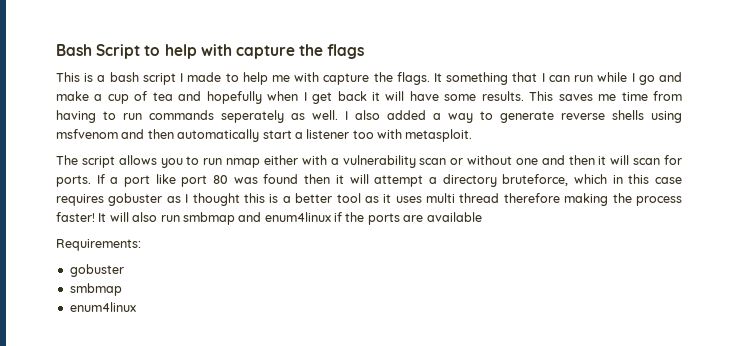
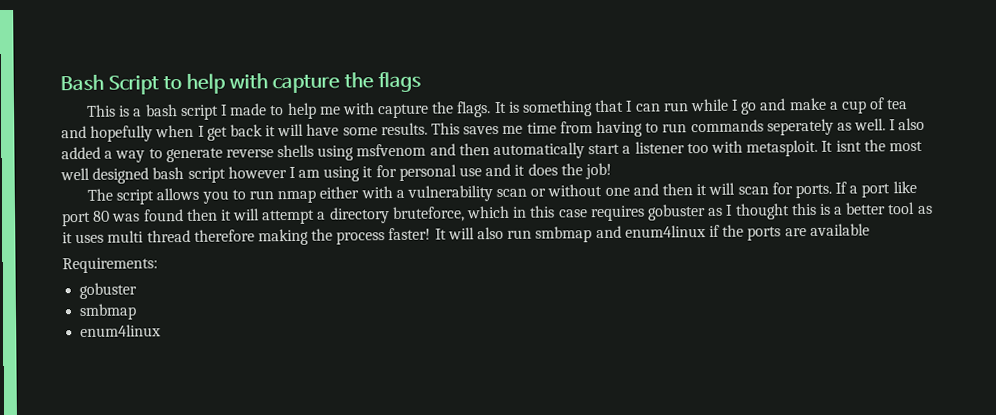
(443, 77) none -> [507,101,520,113] is
(473, 135) none -> [821,139,923,152] [60,162,612,184] It isnt the most well designed bash script however I am using it for personal use and it does the job!

